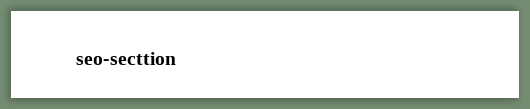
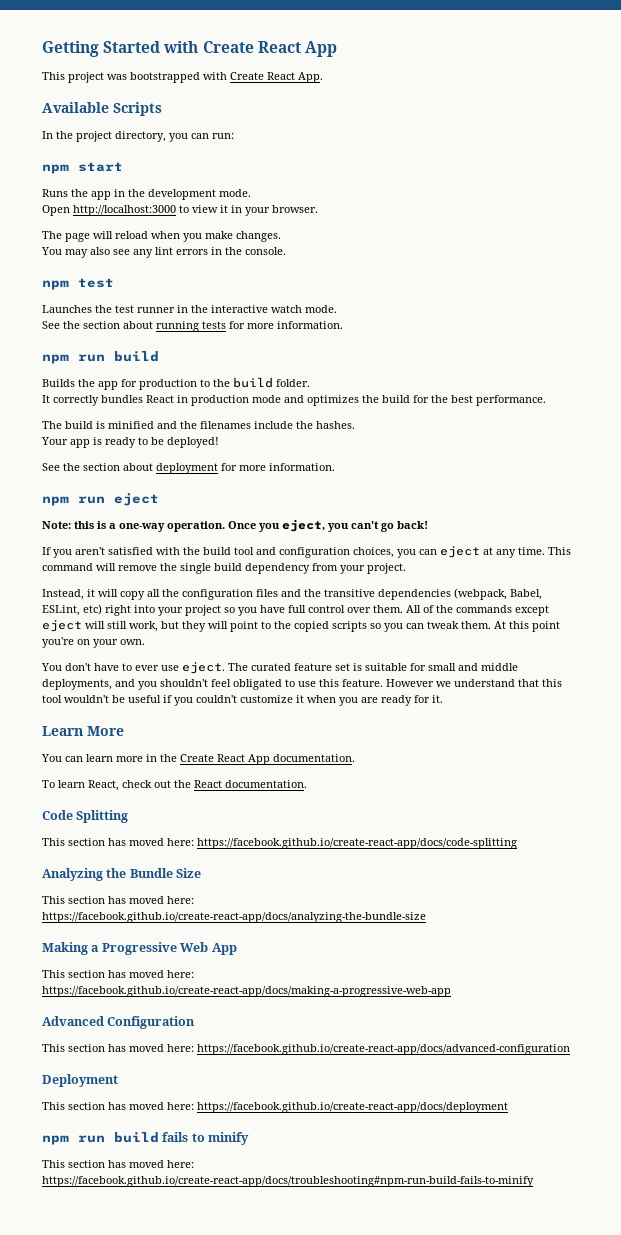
[76,52,176,65] seo-secttion -> [42,41,337,57] [42,72,323,83] [42,102,162,116] [42,131,234,142] [42,162,123,174] [42,189,251,200] [42,205,318,216] [42,231,281,242] [41,247,286,258] [42,278,114,290] [42,305,337,313] [42,321,343,332] [42,351,159,364] [42,377,310,390] [42,395,546,406] [42,421,355,429] [41,437,219,448] [42,463,335,474] [42,493,159,506] [42,519,428,532] [42,546,571,558] [42,563,406,574] [42,588,542,600] [42,604,549,616] [42,620,560,632] [42,637,145,648] [41,662,518,674] [42,679,562,690] [42,695,443,706] [42,726,124,736] [41,754,355,765] [42,780,307,791] [42,810,129,823] [42,838,517,849] [42,868,202,881] [42,896,194,904] [42,912,426,923] [42,942,237,955] [42,970,194,978] [42,986,451,997] [42,1016,196,1029] [42,1044,570,1055] [42,1074,118,1087] [42,1102,508,1113] [42,1132,250,1145] [42,1160,194,1168] [42,1176,534,1187] Getting Started with Create React App // This project was bootstrapped with Create React App. // Available Scripts // In the project directory, you can run: // npm start // Runs the app in the development mode. // Open http://localhost:3000 to view it in your browser. // The page will reload when you make changes. // You may also see any lint errors in the console. // npm test // Launches the test runner in the interactive watch mode. // See the section about running tests for more information. // npm run build // Builds the app for production to the build folder. // It correctly bundles React in production mode and optimizes the build for the best performance. // The build is minified and the filenames include the hashes. // Your app is ready to be deployed! // See the section about deployment for more information. // npm run eject // Note: this is a one-way operation. Once you eject, you can't go back! // If you aren't satisfied with the build tool and configuration choices, you can eject at any time. This command will remove the single build dependency from your project. // Instead, it will copy all the configuration files and the transitive dependencies (webpack, Babel, ESLint, etc) right into your project so you have full control over them. All of the commands except eject will still work, but they will point to the copied scripts so you can tweak them. At this point you're on your own. // You don't have to ever use eject. The curated feature set is suitable for small and middle deployments, and you shouldn't feel obligated to use this feature. However we understand that this tool wouldn't be useful if you couldn't customize it when you are ready for it. // Learn More // You can learn more in the Create React App documentation. // To learn React, check out the React documentation. // Code Splitting // This section has moved here: https://facebook.github.io/create-react-app/docs/code-splitting // Analyzing the Bundle Size // This section has moved here: https://facebook.github.io/create-react-app/docs/analyzing-the-bundle-size // Making a Progressive Web App // This section has moved here: https://facebook.github.io/create-react-app/docs/making-a-progressive-web-app // Advanced Configuration // This section has moved here: https://facebook.github.io/create-react-app/docs/advanced-configuration // Deployment // This section has moved here: https://facebook.github.io/create-react-app/docs/deployment // npm run build fails to minify // This section has moved here: https://facebook.github.io/create-react-app/docs/troubleshooting#npm-run-build-fails-to-minify

